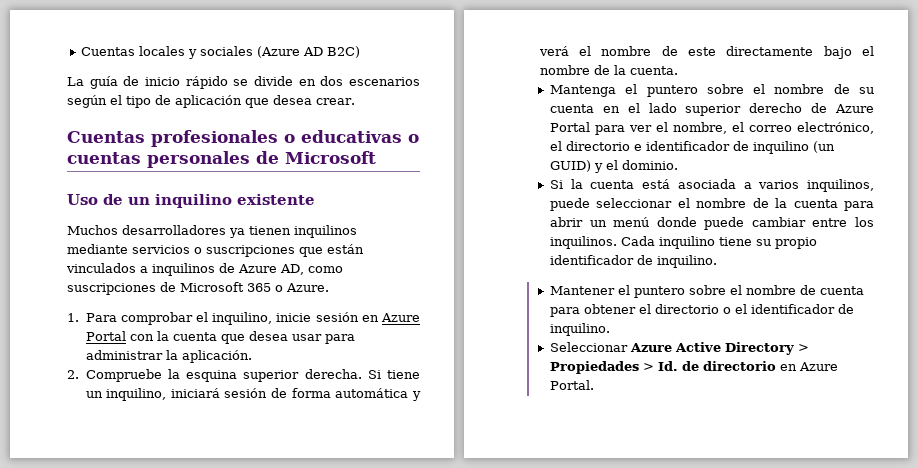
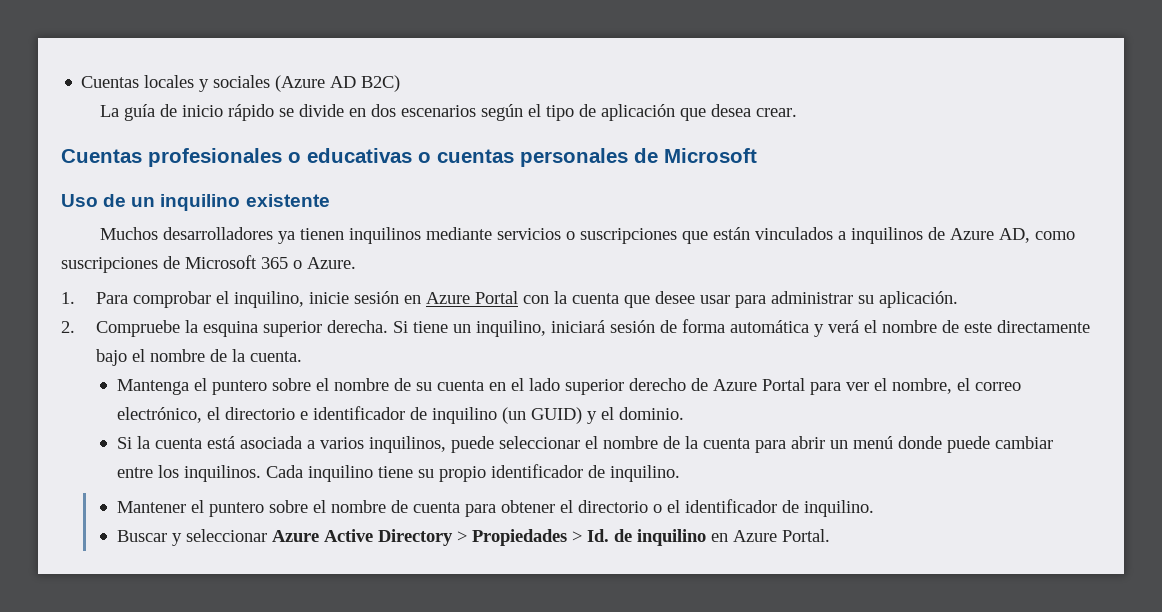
[248,331,288,341] desea -> [655,291,696,304] desee
[165,350,178,360] la -> [858,295,875,304] su
[550,342,629,352] Seleccionar -> [116,529,267,546] Buscar y seleccionar
[703,361,777,371] directorio -> [636,529,706,546] inquilino

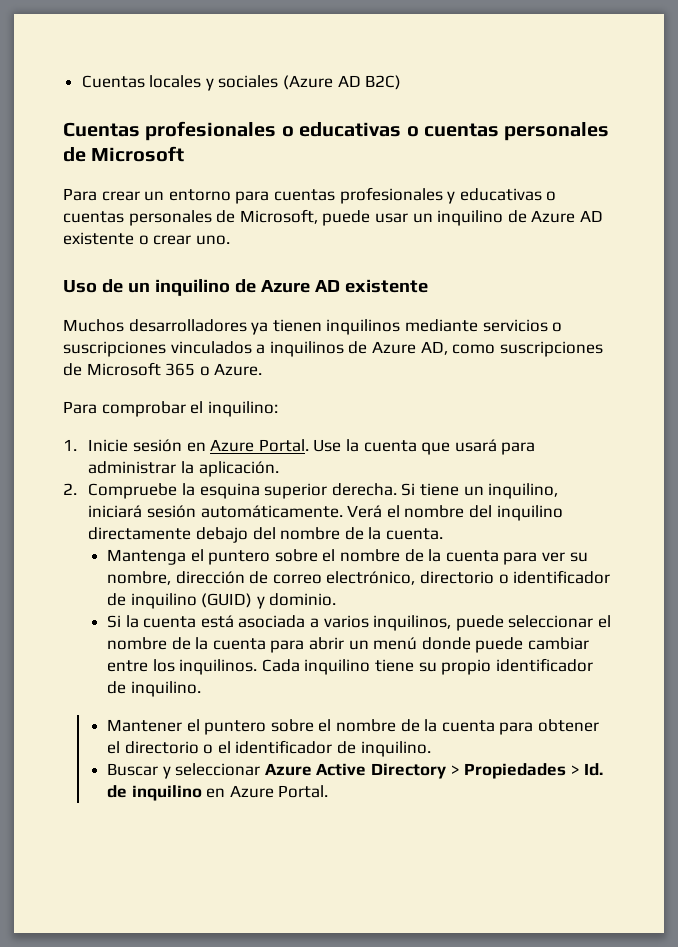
[99,104,797,121] // La guía de inicio rápido se divide en dos escenarios según el tipo de aplicación que desea crear. -> (402, 82) none
(757, 155) none -> [63,187,557,204] [63,209,603,226] [63,232,230,245] // Para crear un entorno para cuentas profesionales y educativas o cuentas personales de Microsoft, puede usar un inquilino de Azure AD existente o crear uno.
(241, 202) none -> [234,279,340,293] de Azure AD
[681,227,750,244] que están -> (166, 349) none
[61,292,75,304] 1. -> (263, 369) none
[234,291,350,308] inquilino, inicie -> [207,401,278,417] [63,439,129,452] inquilino: // 1. Inicie
[475,291,550,304] Portal con -> [258,439,342,452] Portal. Use
[655,291,731,304] desee usar -> [454,439,497,452] usará
[858,295,875,304] su -> [181,461,195,474] la
[660,319,1091,337] [96,349,146,366] de forma automática y verá el nombre de este directamente bajo el -> [200,505,563,521] [88,527,276,543] automáticamente. Verá el nombre del inquilino directamente debajo del
[415,378,1021,395] [116,406,614,424] su cuenta en el lado superior derecho de Azure Portal para ver el nombre, el correo electrónico, el directorio e identificador de inquilino (un GUID) y el -> [428,549,588,565] [107,570,611,585] [107,593,265,609] la cuenta para ver su nombre, dirección de correo electrónico, directorio o identificador de inquilino (GUID) y
(408, 506) none -> [424,719,438,732] la

